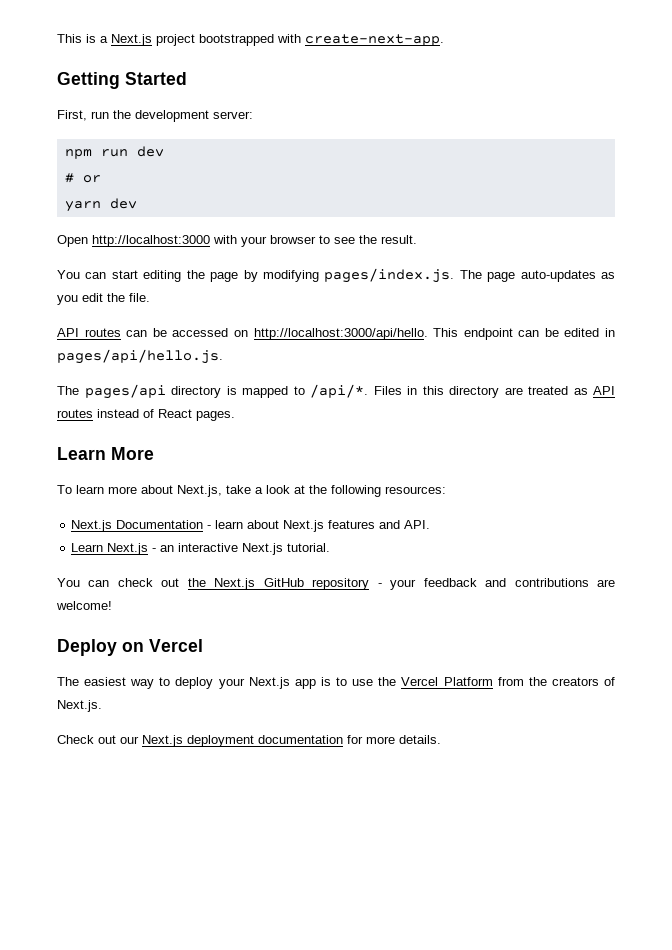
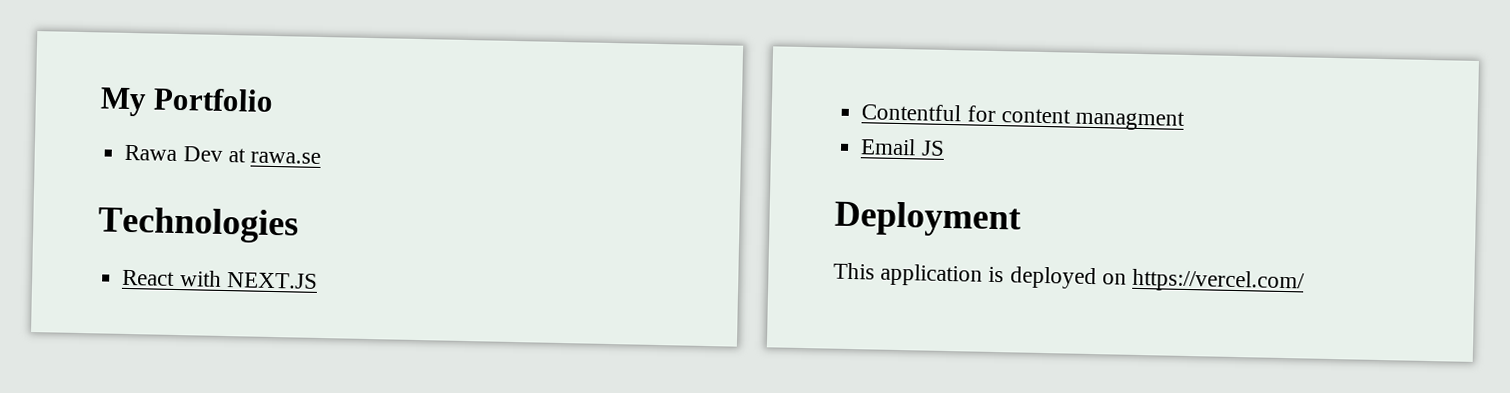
[57,34,444,46] [57,72,187,89] [57,110,253,122] [64,146,164,159] [64,173,101,183] [64,198,137,212] [57,235,417,247] [57,268,615,283] [57,293,150,305] [57,328,615,340] [57,349,223,364] [57,384,615,399] [57,409,235,421] [57,447,154,460] [57,485,446,497] [71,520,431,532] [71,543,331,555] [57,578,615,590] [56,601,112,610] [57,639,203,656] [57,677,616,689] [57,700,102,712] [57,735,441,747] This is a Next.js project bootstrapped with create-next-app. // Getting Started // First, run the development server: // npm run dev // # or // yarn dev // Open http://localhost:3000 with your browser to see the result. // You can start editing the page by modifying pages/index.js. The page auto-updates as you edit the file. // API routes can be accessed on http://localhost:3000/api/hello. This endpoint can be edited in pages/api/hello.js. // The pages/api directory is mapped to /api/*. Files in this directory are treated as API routes instead of React pages. // Learn More // To learn more about Next.js, take a look at the following resources: // Next.js Documentation - learn about Next.js features and API. // Learn Next.js - an interactive Next.js tutorial. // You can check out the Next.js GitHub repository - your feedback and contributions are welcome! // Deploy on Vercel // The easiest way to deploy your Next.js app is to use the Vercel Platform from the creators of Next.js. // Check out our Next.js deployment documentation for more details. -> [100,87,275,117] [124,144,321,164] [97,206,299,244] [122,269,318,289] [861,103,1185,131] [860,138,945,156] [834,200,1021,238] [833,262,1306,294] My Portfolio // Rawa Dev at rawa.se // Technologies // React with NEXT.JS // Contentful for content managment // Email JS // Deployment // This application is deployed on https://vercel.com/

